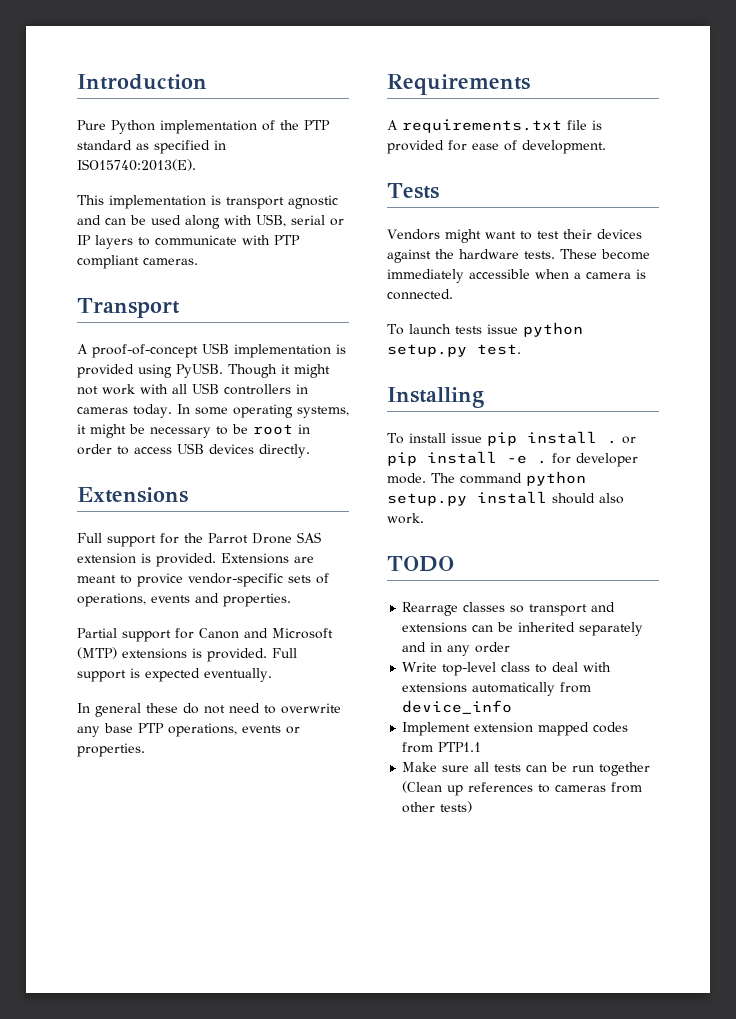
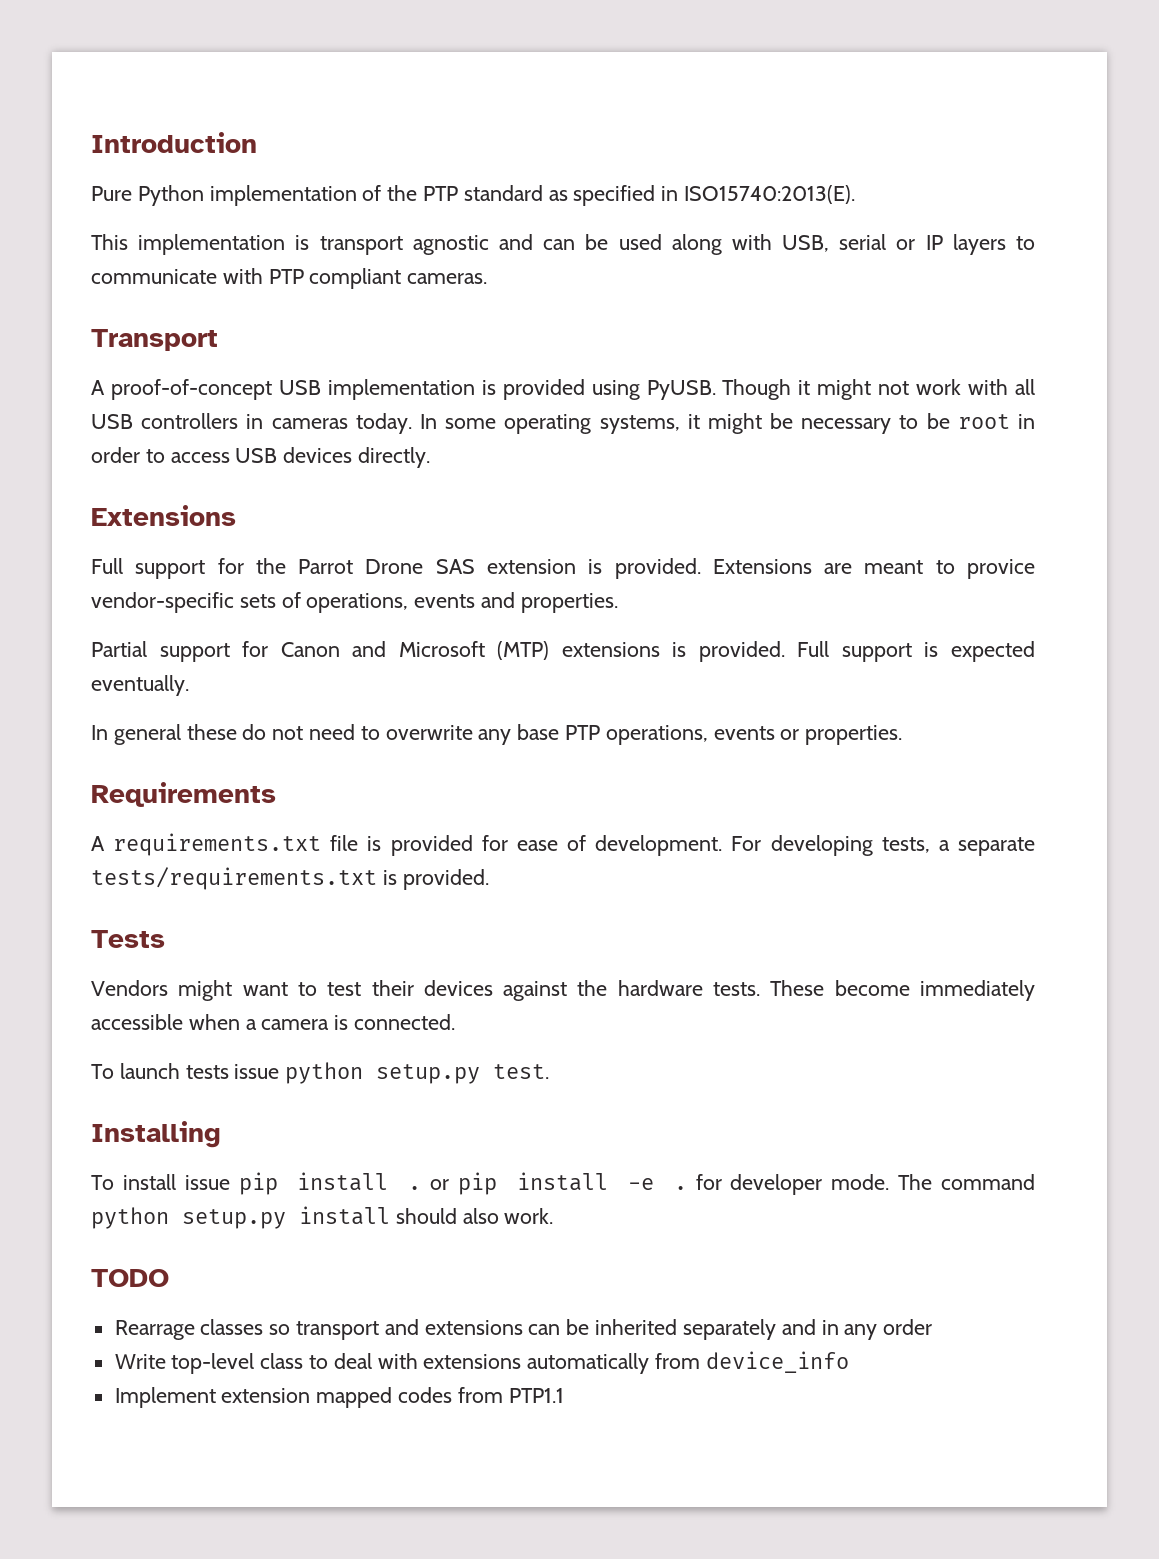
(606, 147) none -> [731,835,1036,856] [91,867,489,890] For developing tests, a separate tests/requirements.txt is provided.
[402,762,651,776] [402,781,643,796] [402,801,473,813] // Make sure all tests can be run together (Clean up references to cameras from other tests) -> (564, 1395) none

